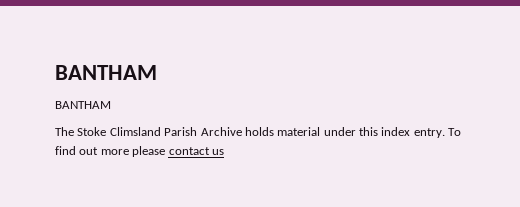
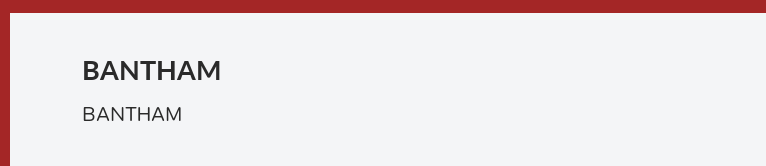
[55,127,462,138] [55,146,224,157] // The Stoke Climsland Parish Archive holds material under this index entry. To find out more please contact us -> (182, 114) none

